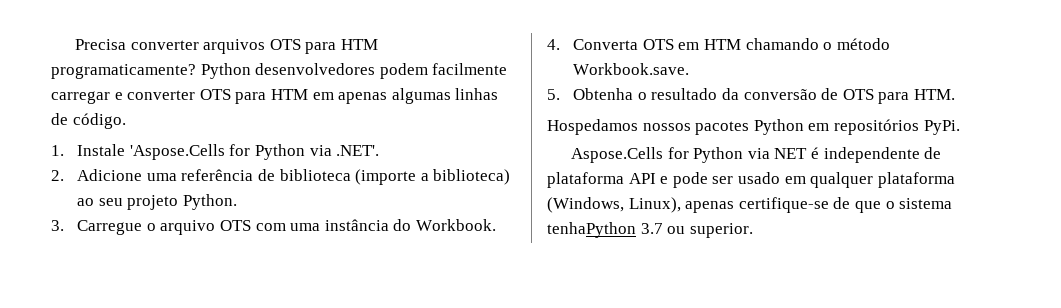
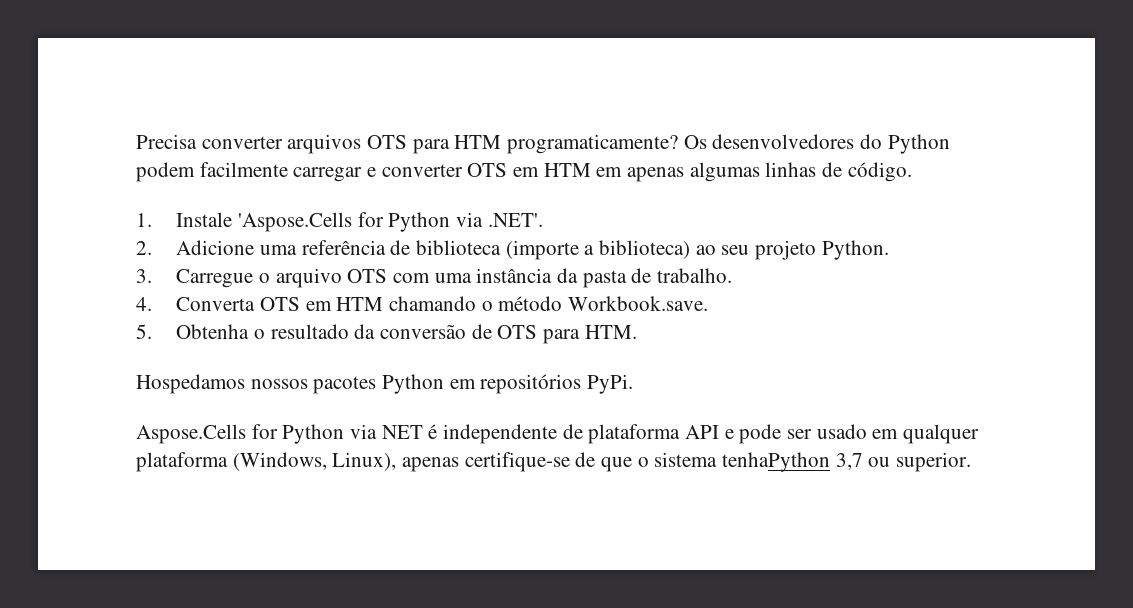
[200,63,376,79] Python desenvolvedores -> [683,134,950,154] Os desenvolvedores do Python
[235,92,267,104] para -> [513,167,540,177] em
[393,219,496,231] do Workbook. -> [557,268,733,288] da pasta de trabalho.
[640,223,663,234] 3.7 -> [835,453,863,470] 3,7

